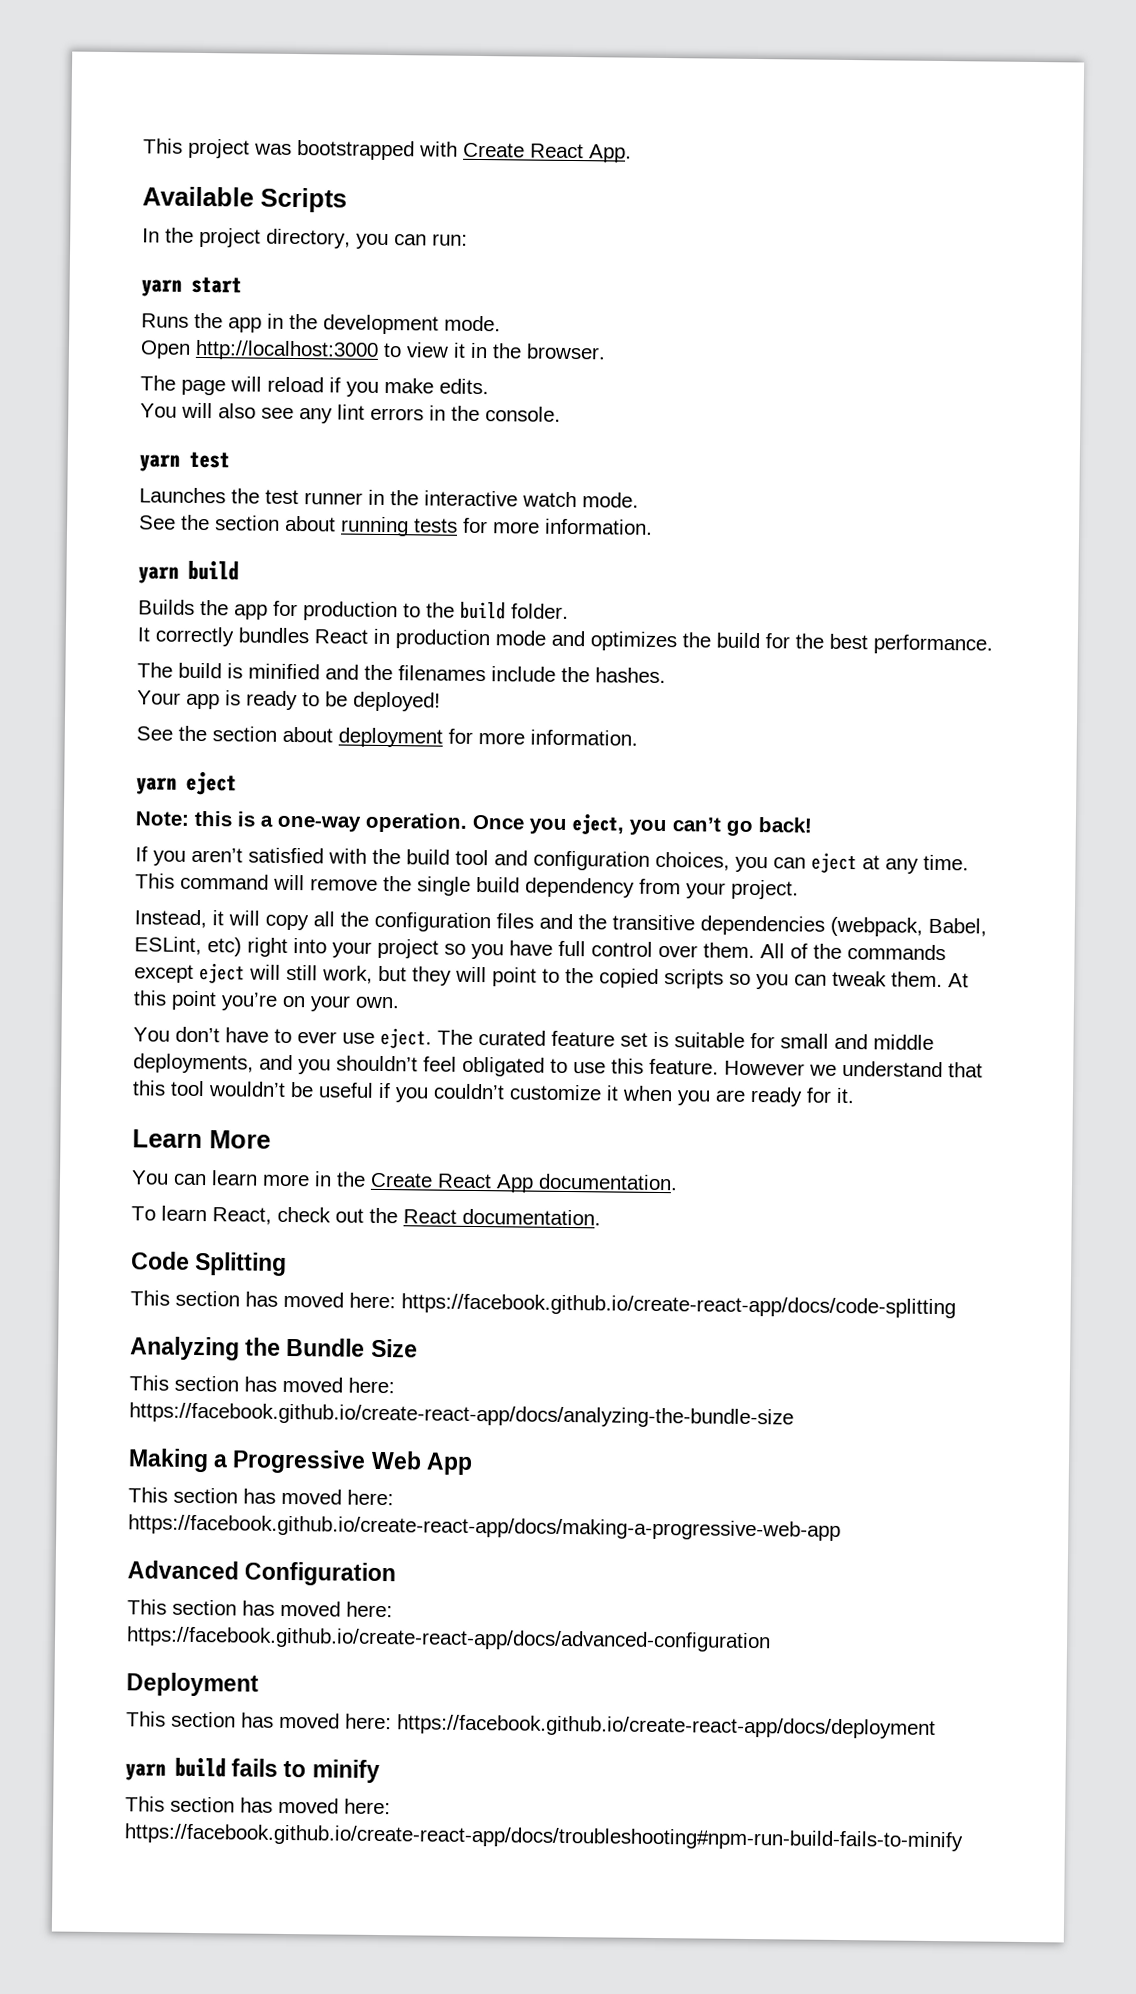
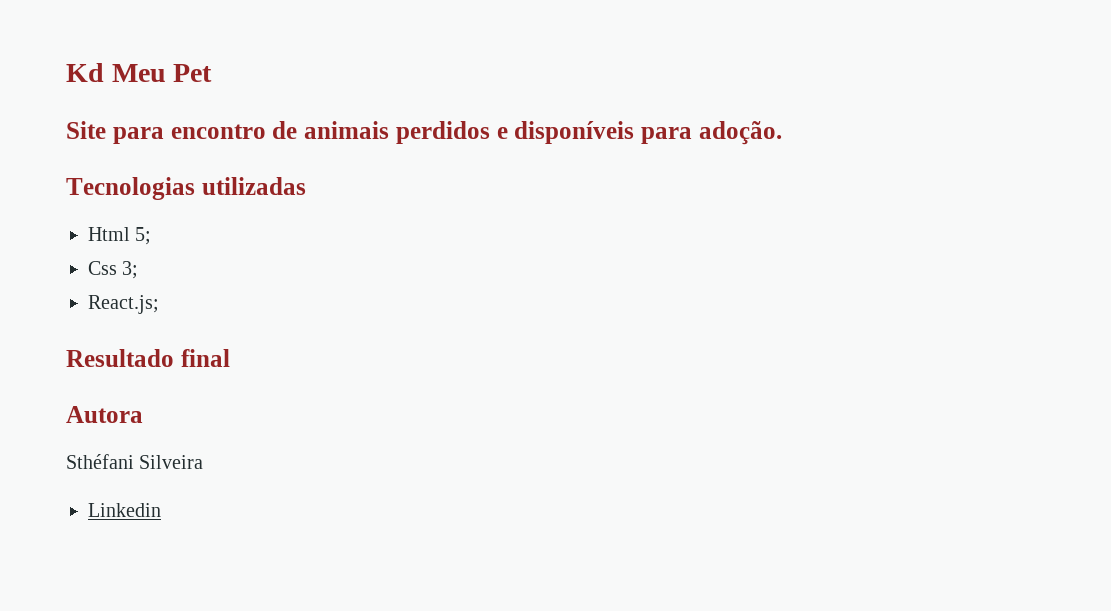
[143,138,632,163] [142,186,347,213] [142,227,468,250] [141,276,242,297] [141,312,501,335] [140,339,606,361] [140,375,489,397] [140,402,561,424] [139,451,230,472] [139,487,639,508] [139,514,653,537] [138,560,239,584] [138,599,569,622] [137,626,993,655] [137,662,666,684] [137,690,441,712] [136,725,638,748] [136,771,237,796] [135,810,812,836] [135,846,969,874] [135,873,799,900] [134,909,987,937] [134,936,946,961] [134,963,969,990] [133,990,399,1012] [133,1026,934,1050] [133,1053,983,1078] [132,1080,855,1107] [132,1129,271,1149] [131,1170,678,1193] [131,1205,601,1226] [131,1251,288,1276] [130,1290,956,1319] [130,1336,418,1361] [129,1375,395,1394] [129,1402,794,1429] [128,1448,473,1475] [128,1487,394,1506] [128,1514,841,1541] [127,1560,397,1587] [127,1599,393,1618] [126,1626,771,1653] [126,1672,259,1697] [126,1711,936,1740] [125,1757,380,1784] [125,1796,391,1815] [124,1823,963,1852] This project was bootstrapped with Create React App. // Available Scripts // In the project directory, you can run: // yarn start // Runs the app in the development mode. // Open http://localhost:3000 to view it in the browser. // The page will reload if you make edits. // You will also see any lint errors in the console. // yarn test // Launches the test runner in the interactive watch mode. // See the section about running tests for more information. // yarn build // Builds the app for production to the build folder. // It correctly bundles React in production mode and optimizes the build for the best performance. // The build is minified and the filenames include the hashes. // Your app is ready to be deployed! // See the section about deployment for more information. // yarn eject // Note: this is a one-way operation. Once you eject, you can’t go back! // If you aren’t satisfied with the build tool and configuration choices, you can eject at any time. This command will remove the single build dependency from your project. // Instead, it will copy all the configuration files and the transitive dependencies (webpack, Babel, ESLint, etc) right into your project so you have full control over them. All of the commands except eject will still work, but they will point to the copied scripts so you can tweak them. At this point you’re on your own. // You don’t have to ever use eject. The curated feature set is suitable for small and middle deployments, and you shouldn’t feel obligated to use this feature. However we understand that this tool wouldn’t be useful if you couldn’t customize it when you are ready for it. // Learn More // You can learn more in the Create React App documentation. // To learn React, check out the React documentation. // Code Splitting // This section has moved here: https://facebook.github.io/create-react-app/docs/code-splitting // Analyzing the Bundle Size // This section has moved here: https://facebook.github.io/create-react-app/docs/analyzing-the-bundle-size // Making a Progressive Web App // This section has moved here: https://facebook.github.io/create-react-app/docs/making-a-progressive-web-app // Advanced Configuration // This section has moved here: https://facebook.github.io/create-react-app/docs/advanced-configuration // Deployment // This section has moved here: https://facebook.github.io/create-react-app/docs/deployment // yarn build fails to minify // This section has moved here: https://facebook.github.io/create-react-app/docs/troubleshooting#npm-run-build-fails-to-minify -> [66,63,213,82] [66,121,782,145] [66,177,306,200] [88,227,152,245] [88,261,139,279] [88,295,159,314] [66,349,230,367] [66,406,143,423] [66,454,204,469] [88,503,161,517] Kd Meu Pet // Site para encontro de animais perdidos e disponíveis para adoção. // Tecnologias utilizadas // Html 5; // Css 3; // React.js; // Resultado final // Autora // Sthéfani Silveira // Linkedin

